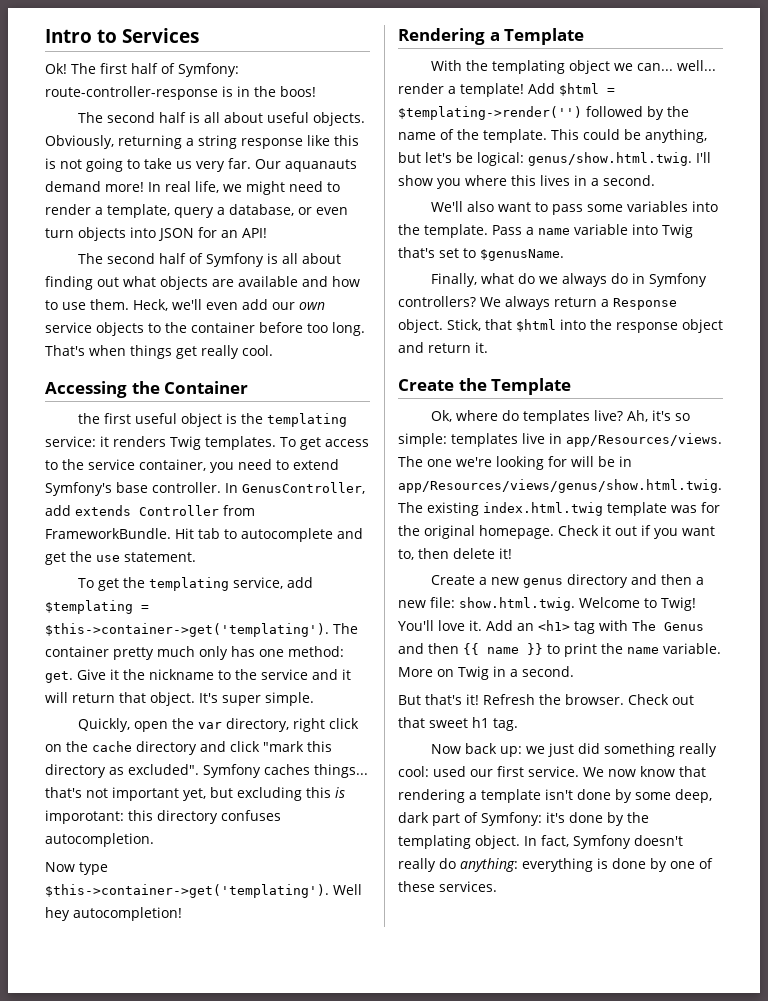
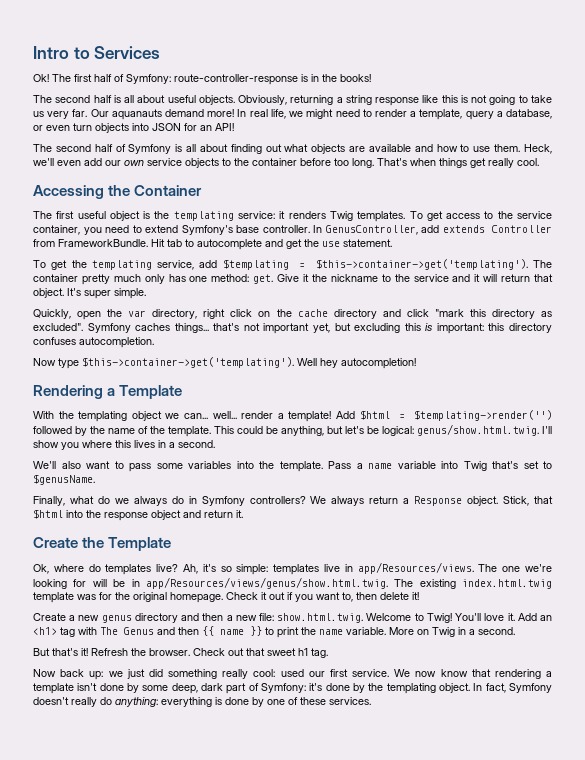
[280,86,316,97] boos! -> [340,74,371,82] books!
[77,413,100,424] the -> [33,211,52,219] The
[45,810,124,824] imporotant: -> [436,323,484,334] important:

